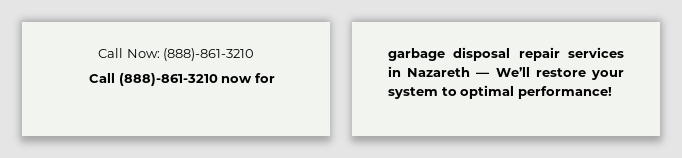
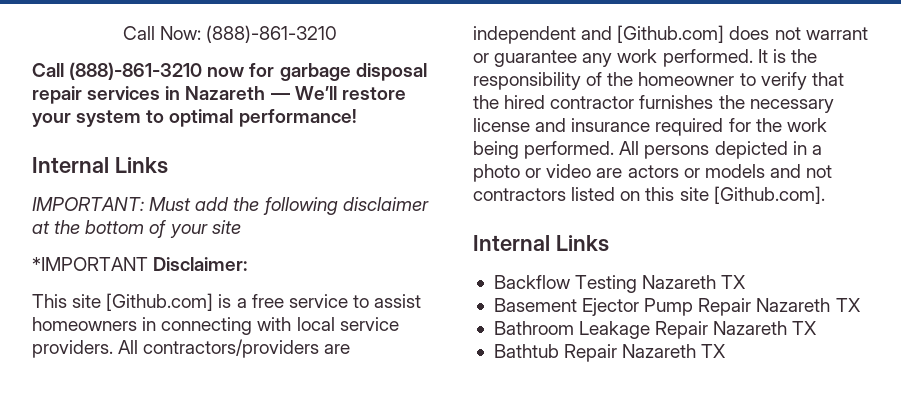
(612, 92) none -> [32,157,168,174] [32,197,429,215] [32,220,241,238] [32,257,248,271] [32,293,422,311] [32,317,399,335] [32,339,351,358] [473,25,868,44] [473,49,817,67] [473,72,844,90] [473,95,834,113] [473,118,827,136] [473,141,822,159] [473,164,833,182] [473,186,825,204] [473,235,609,252] [493,275,747,293] [493,298,861,316] [493,321,818,339] [493,344,727,362] // Internal Links // IMPORTANT: Must add the following disclaimer at the bottom of your site // *IMPORTANT Disclaimer: // This site [Github.com] is a free service to assist homeowners in connecting with local service providers. All contractors/providers are independent and [Github.com] does not warrant or guarantee any work performed. It is the responsibility of the homeowner to verify that the hired contractor furnishes the necessary license and insurance required for the work being performed. All persons depicted in a photo or video are actors or models and not contractors listed on this site [Github.com]. // Internal Links // Backflow Testing Nazareth TX // Basement Ejector Pump Repair Nazareth TX // Bathroom Leakage Repair Nazareth TX // Bathtub Repair Nazareth TX

